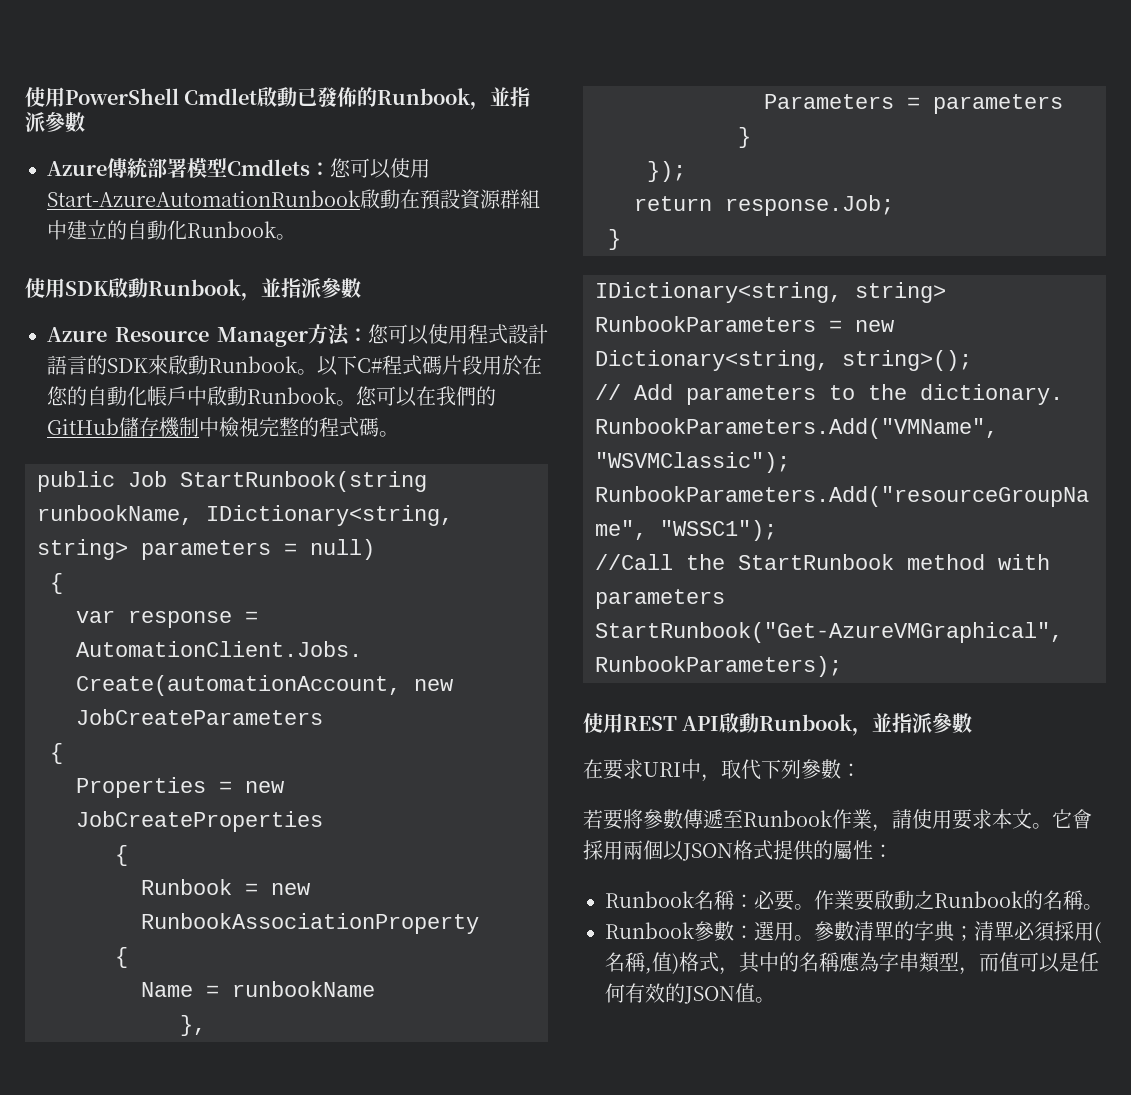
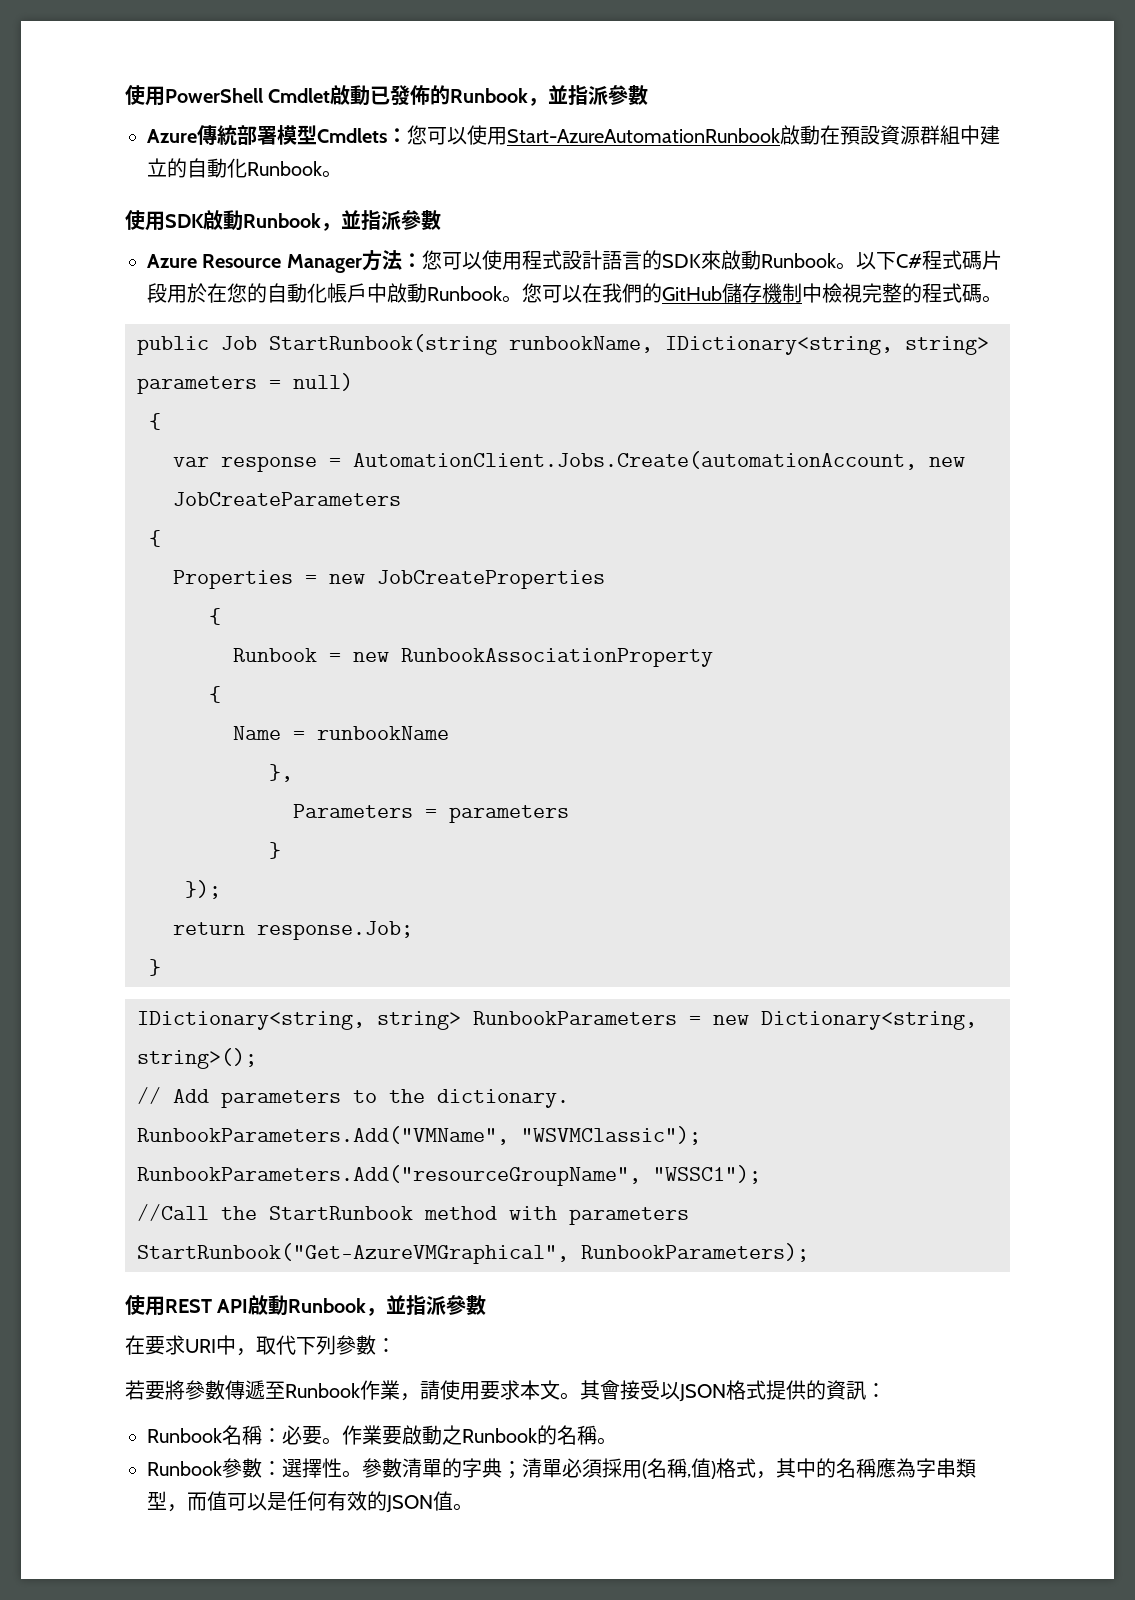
[1052,809,1092,829] [583,840,663,860] 它會採用兩個 -> [580,1380,660,1400] 其會接受
[833,840,873,860] 屬性 -> [826,1380,866,1400] 資訊
[774,922,794,941] 用 -> [302,1458,342,1478] 擇性

